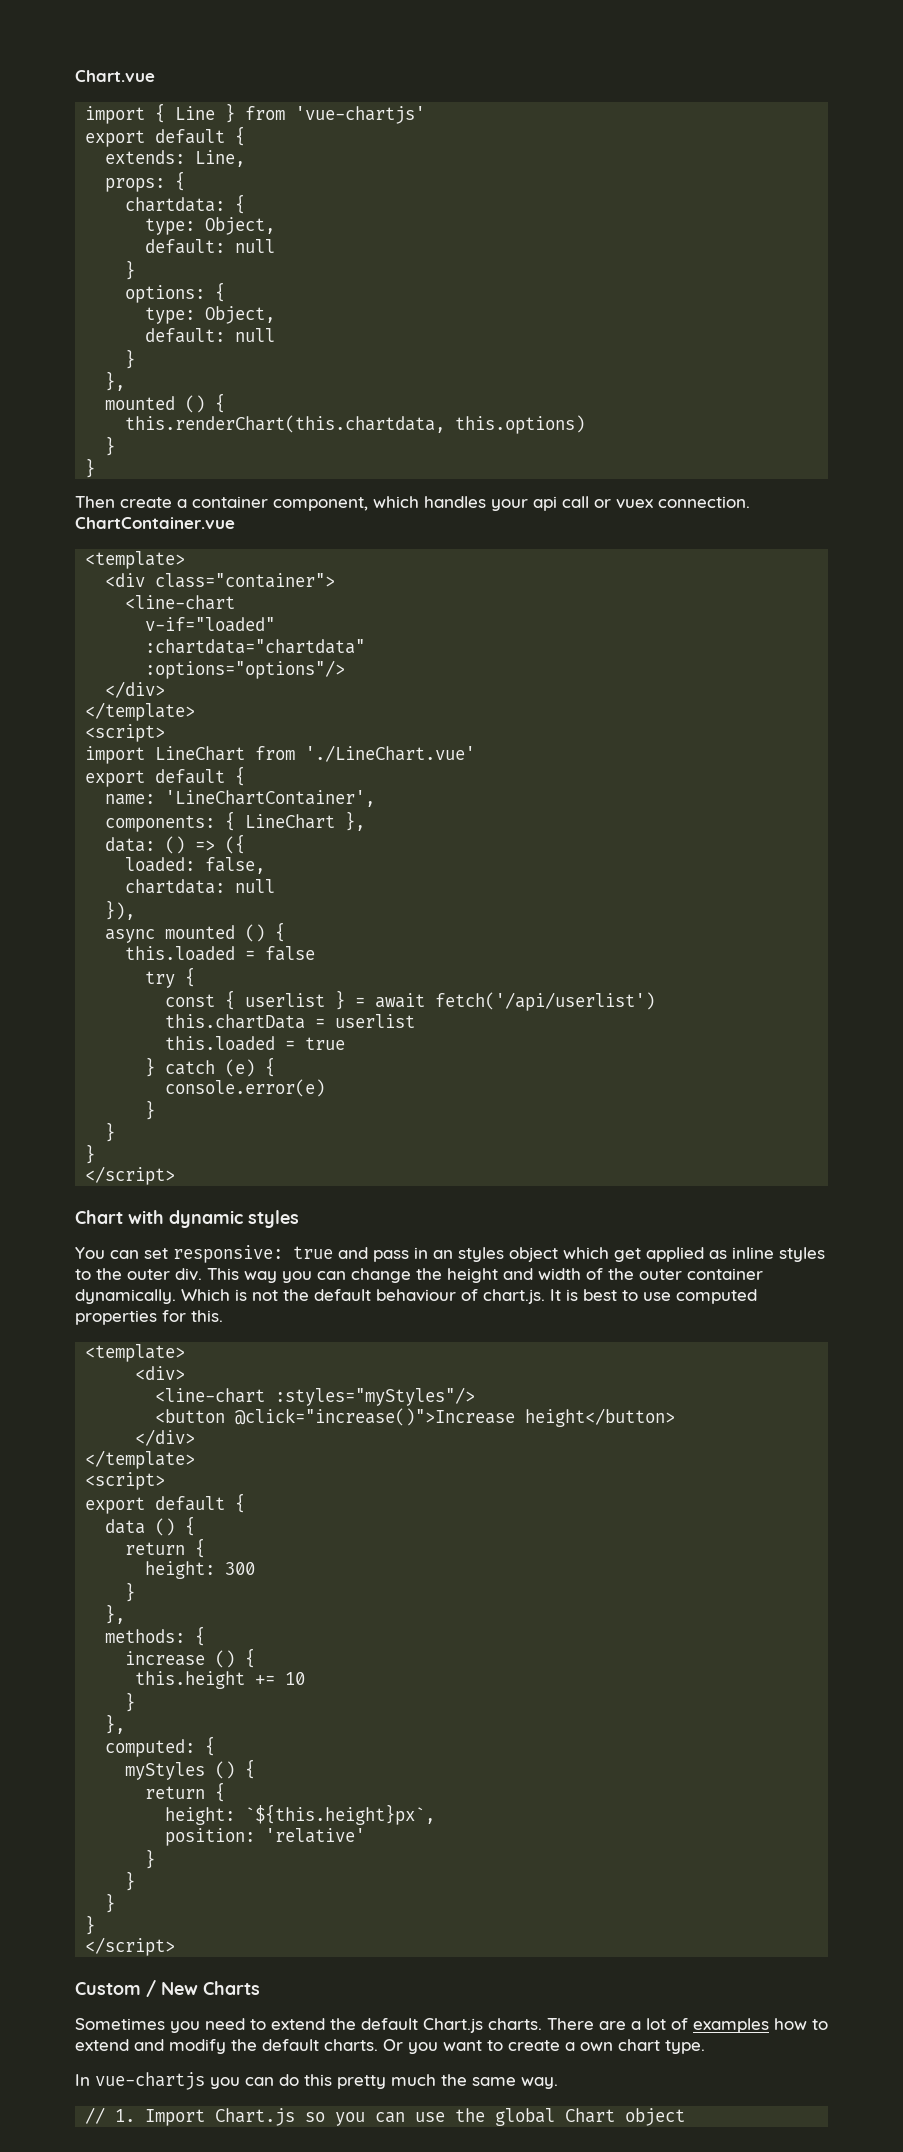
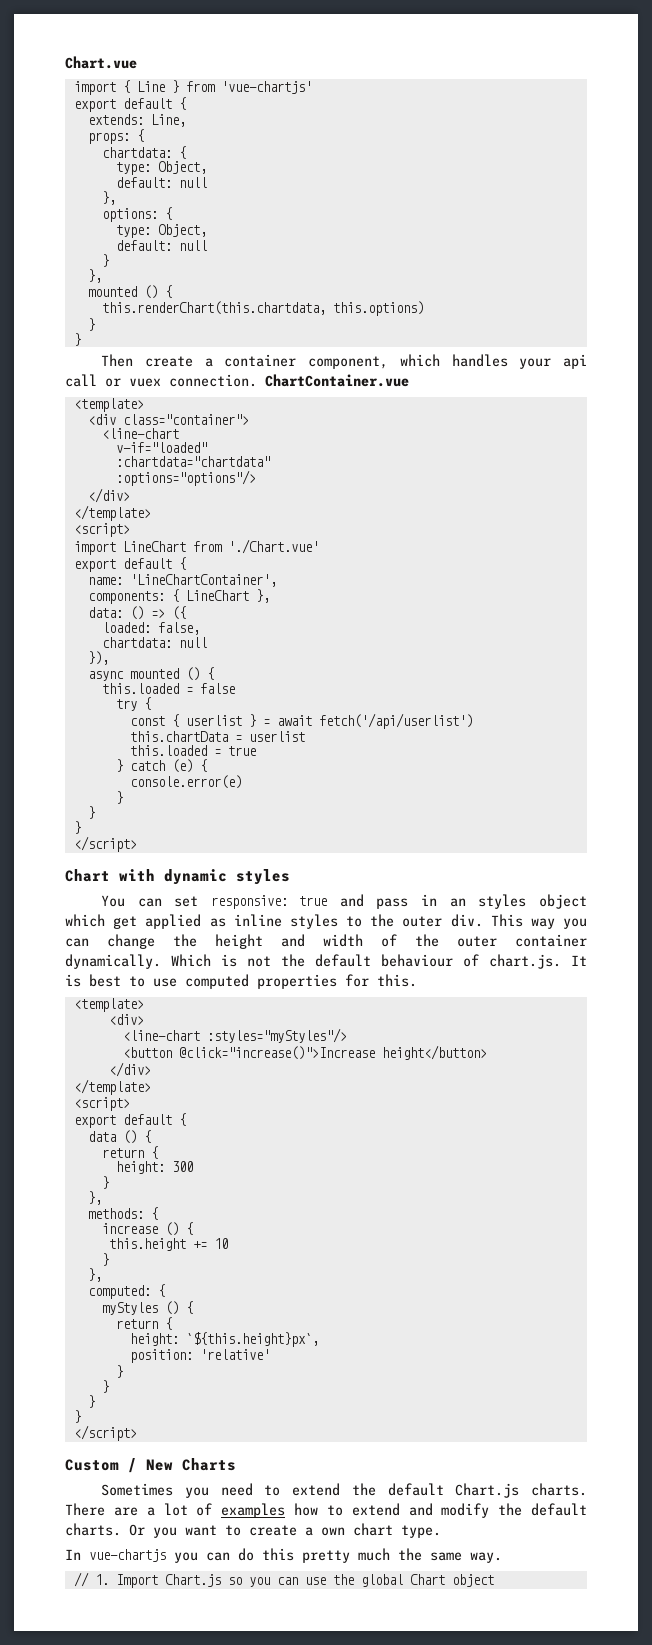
[125,260,136,280] } -> [101,191,116,205] },
[305,745,476,762] './LineChart.vue' -> [227,539,319,554] './Chart.vue'

